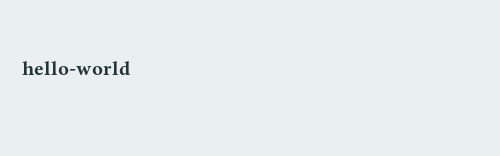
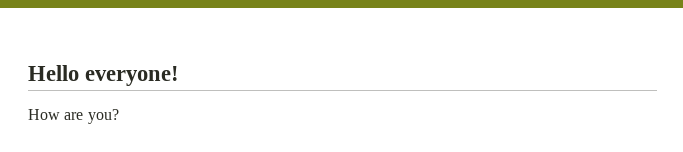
[22,61,130,76] hello-world -> [28,65,180,86] [28,109,119,124] Hello everyone! // How are you?

